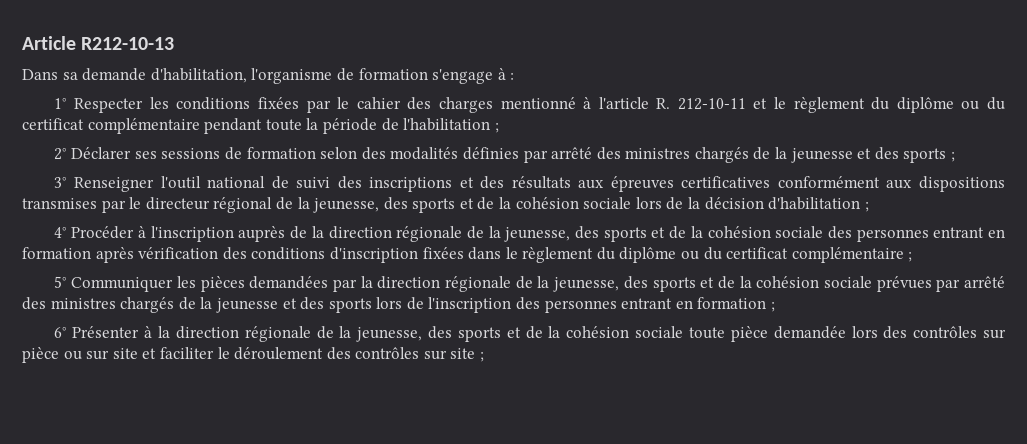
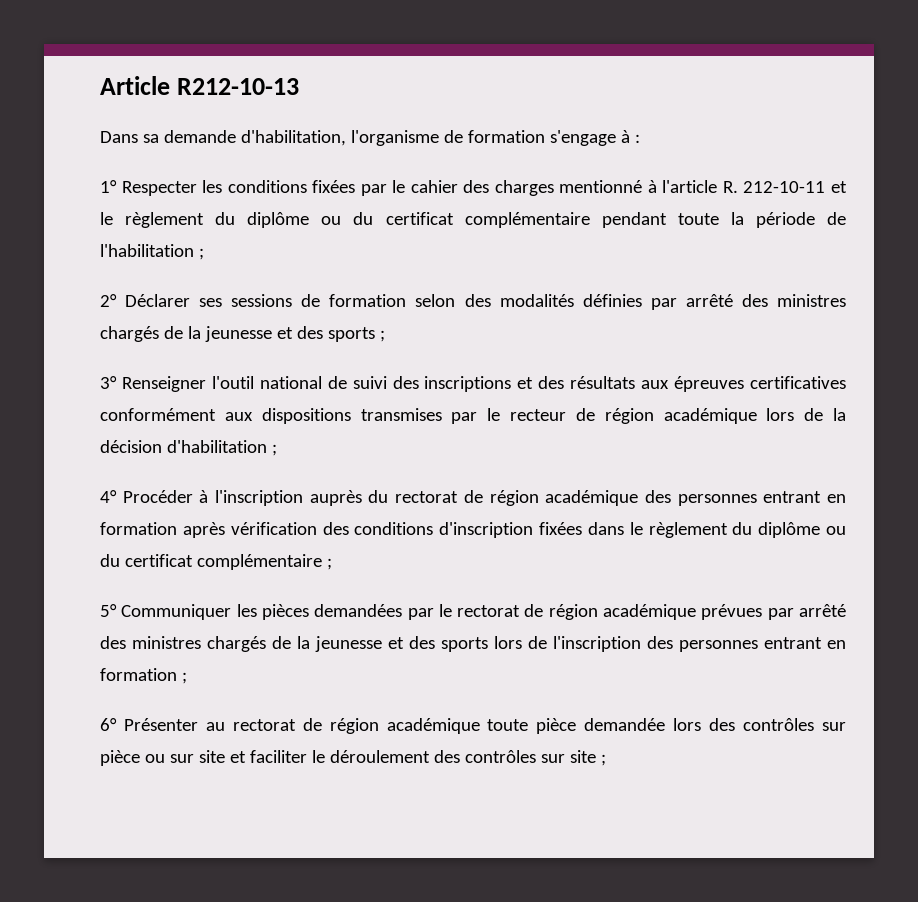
[145,197,632,213] directeur régional de la jeunesse, des sports et de la cohésion sociale -> [509,408,757,424] recteur de région académique
[290,226,824,242] de la direction régionale de la jeunesse, des sports et de la cohésion sociale -> [368,490,639,506] du rectorat de région académique
[360,276,872,292] la direction régionale de la jeunesse, des sports et de la cohésion sociale -> [438,604,697,620] le rectorat de région académique
[144,326,684,342] à la direction régionale de la jeunesse, des sports et de la cohésion sociale -> [205,718,480,734] au rectorat de région académique

